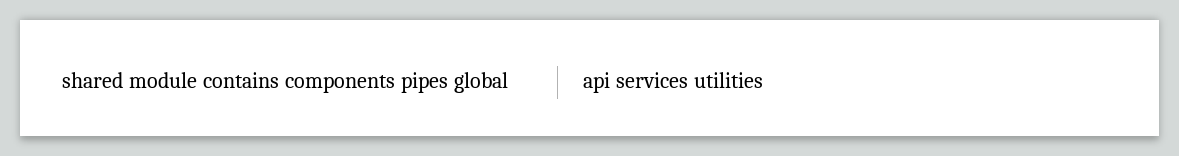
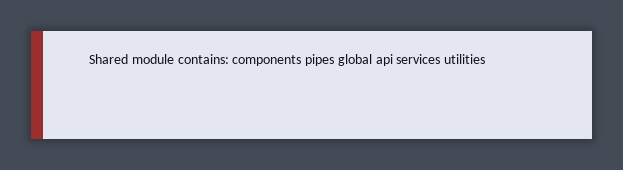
[62,72,279,88] shared module contains -> [89,54,229,64] Shared module contains:

